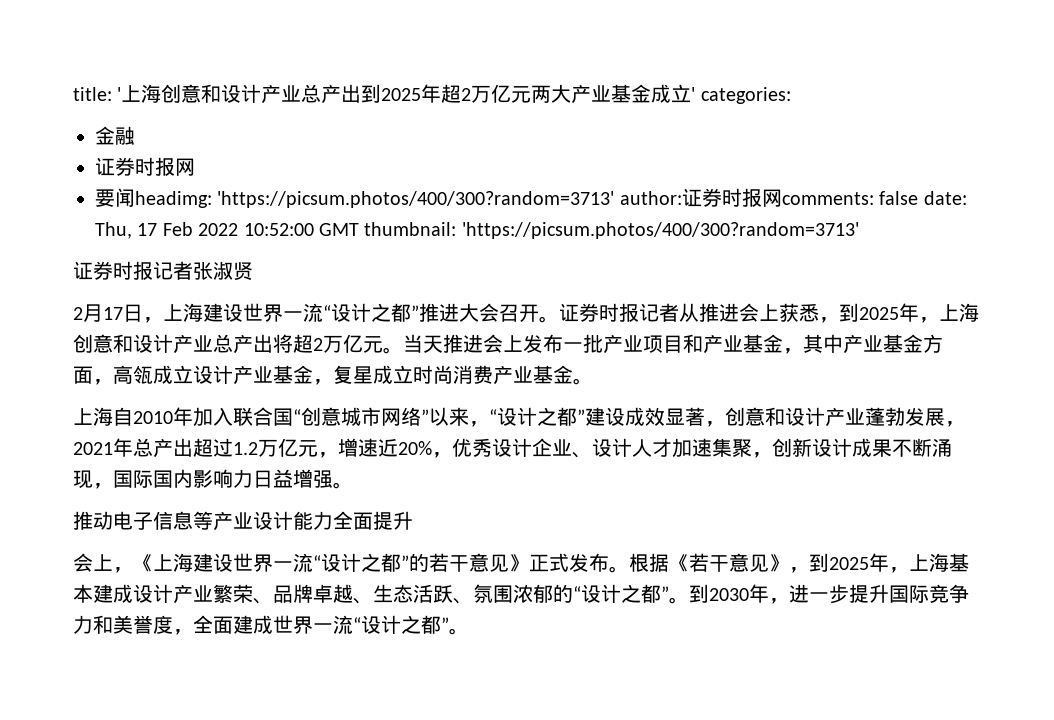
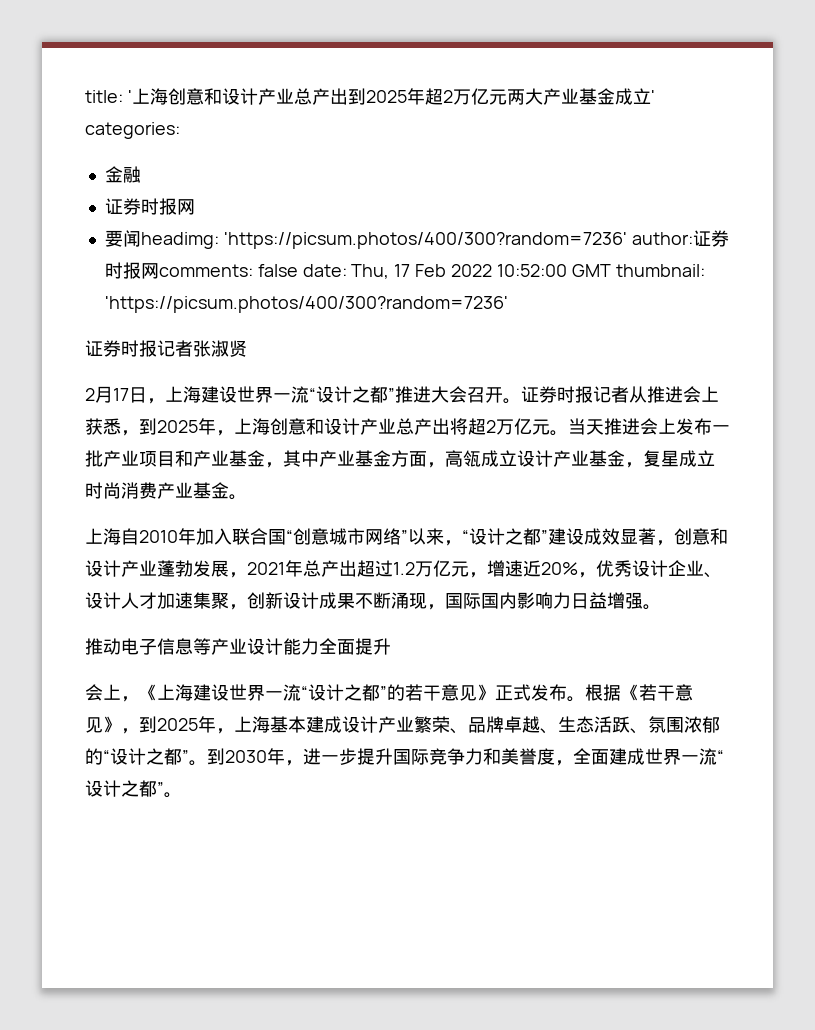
[217,191,615,208] 'https://picsum.photos/400/300?random=3713' -> [223,232,627,249] 'https://picsum.photos/400/300?random=7236'
[461,222,859,239] 'https://picsum.photos/400/300?random=3713' -> [104,296,508,313] 'https://picsum.photos/400/300?random=7236'

